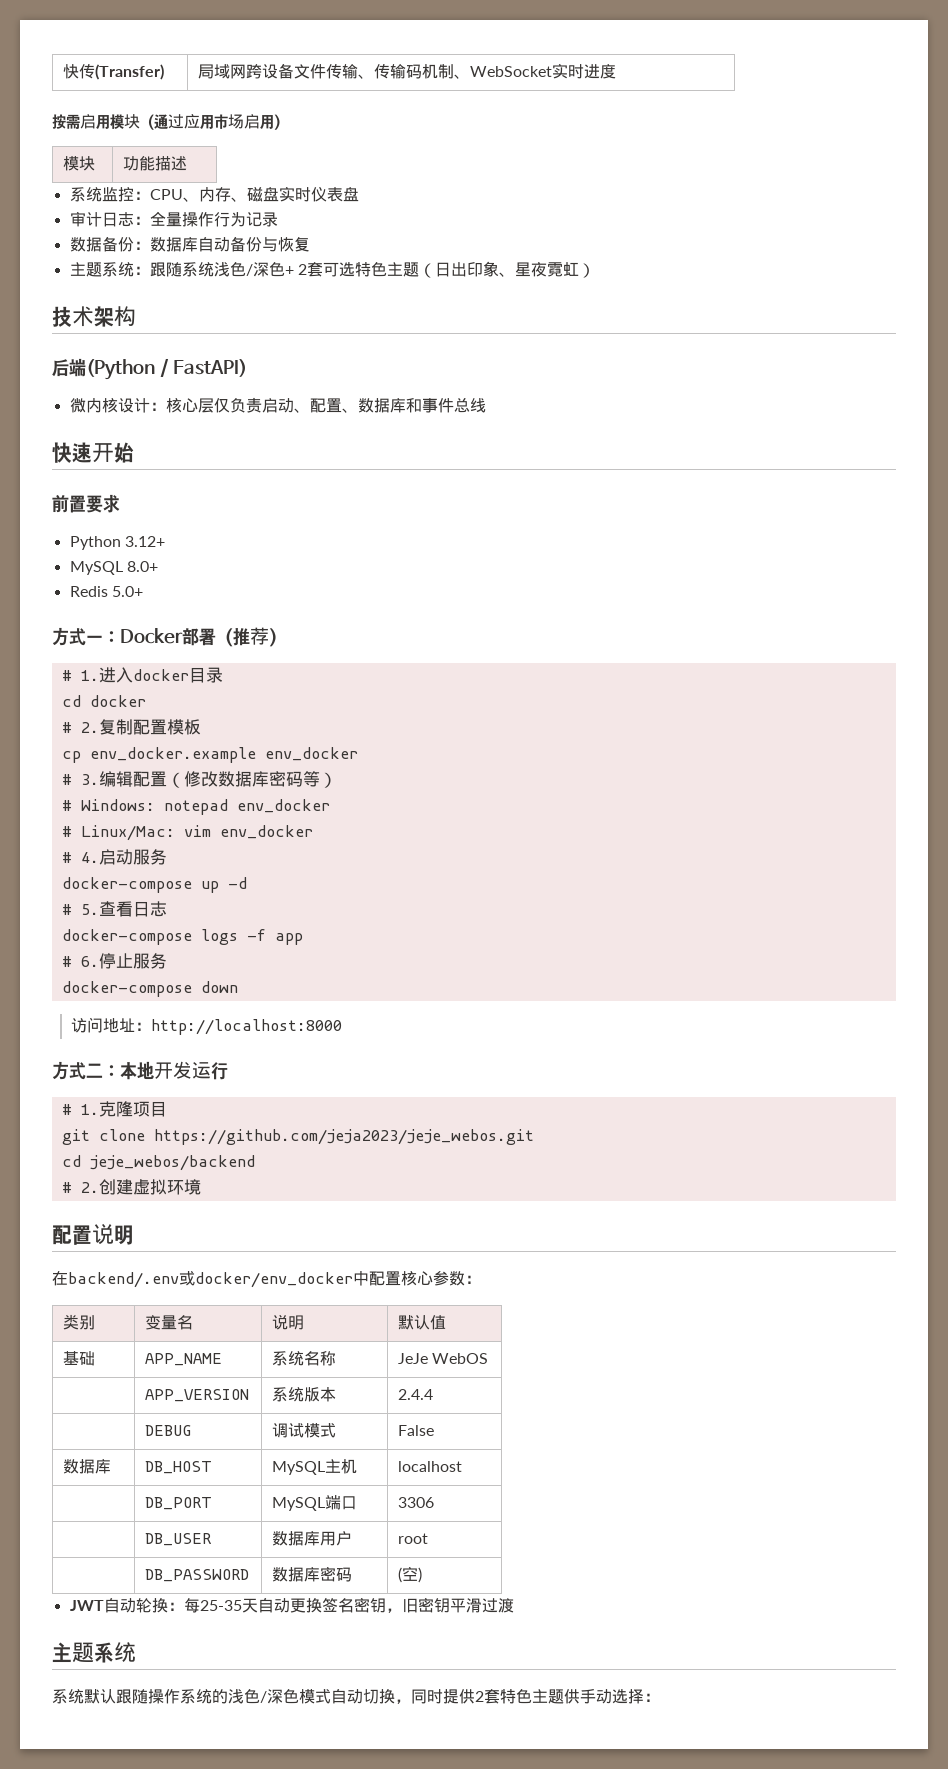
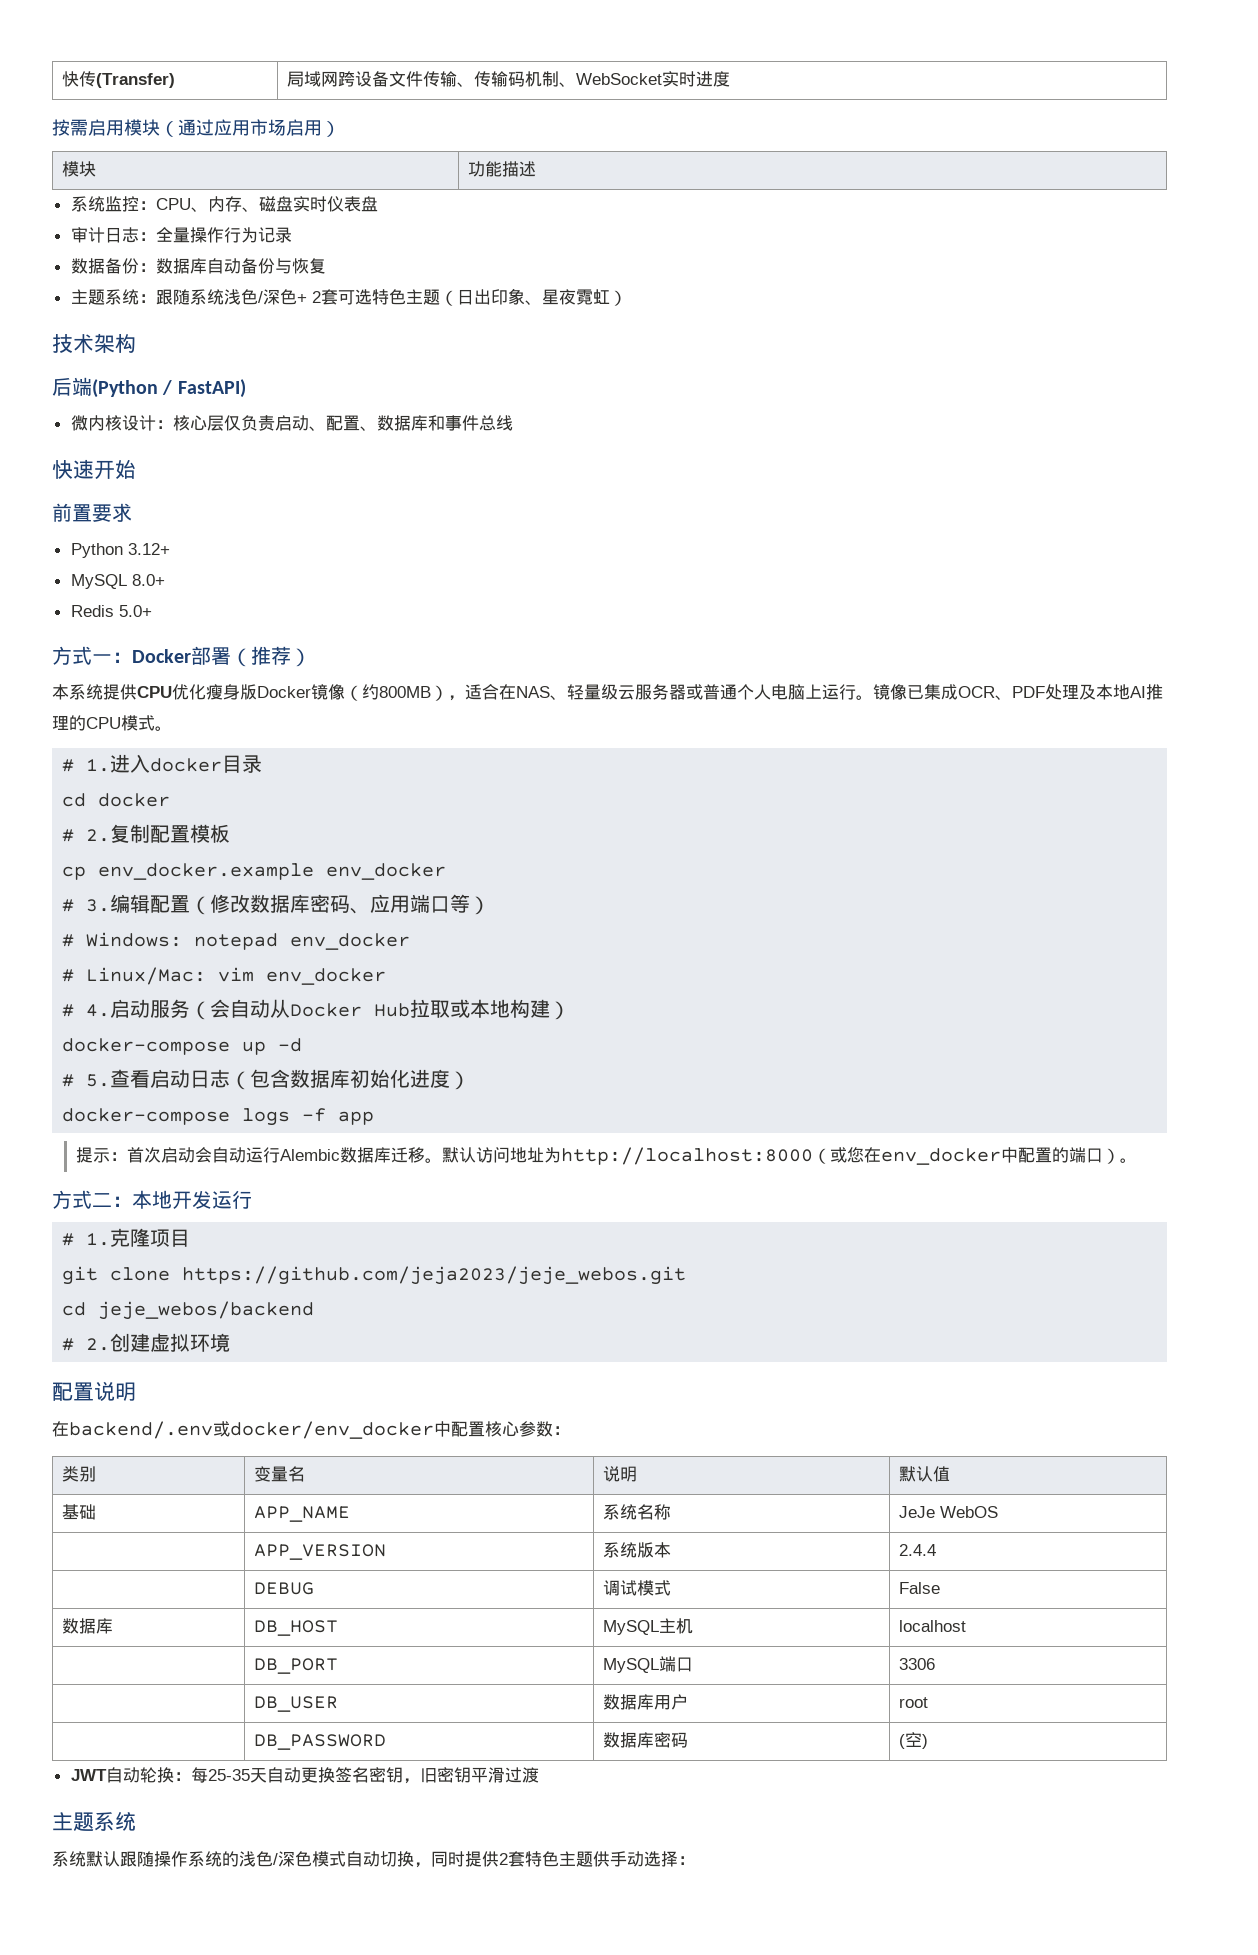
(286, 637) none -> [52,684,1163,701] [52,715,172,731] // 本系统提供CPU优化瘦身版Docker镜像（约800MB），适合在NAS、轻量级云服务器或普通个人电脑上运行。镜像已集成OCR、PDF处理及本地AI推理的CPU模式。
(303, 779) none -> [350,894,451,914] 、应用端口
(167, 857) none -> [190,999,571,1020] （会自动从Docker Hub拉取或本地构建）
[132,901,167,917] [61,929,303,945] [61,953,167,969] [61,981,238,997] 日志 // docker-compose logs -f app // # 6.停止服务 // docker-compose down // -> [150,1069,471,1090] [62,1108,375,1126] [76,1147,477,1163] 启动日志（包含数据库初始化进度） // docker-compose logs -f app // 提示：首次启动会自动运行Alembic数据库迁移。默认
[135,1022,152,1031] ： -> [544,1147,562,1163] 为
(343, 1027) none -> [813,1147,1138,1165] （或您在env_docker中配置的端口）。

